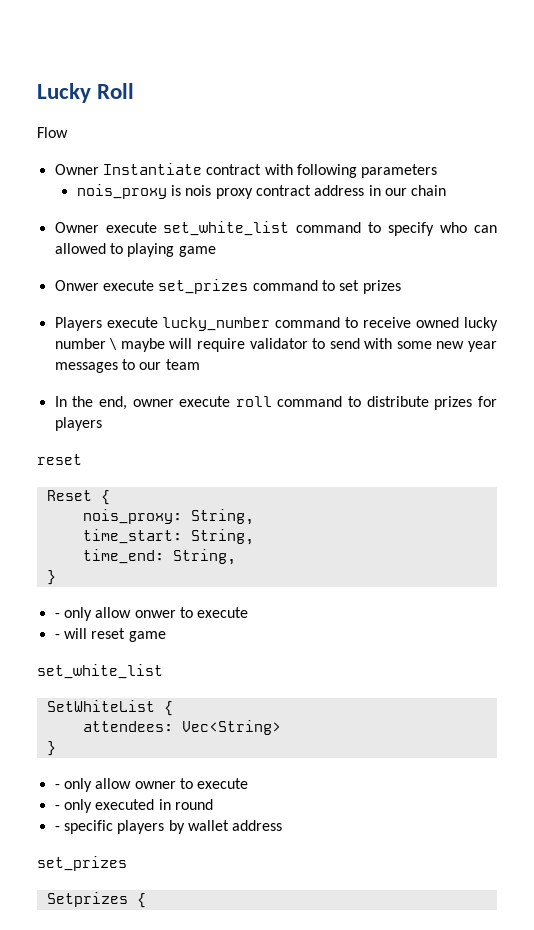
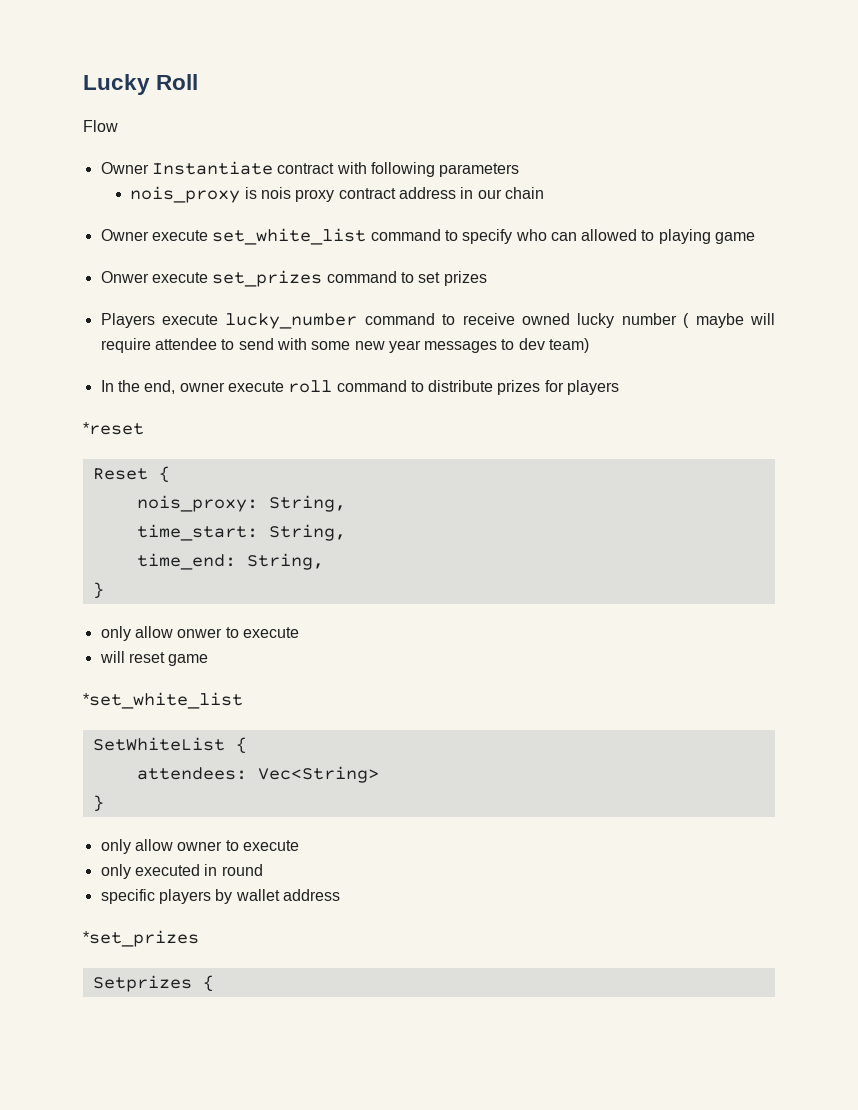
[109,338,118,350] \ -> [683,313,690,328] (
[249,338,308,349] validator -> [154,338,217,350] attendee
[139,359,200,370] our team -> [518,338,590,353] dev team)
[37,454,82,465] reset -> [83,422,144,435] *reset
[54,613,60,618] - -> (104, 590) none
[54,634,60,639] - -> (299, 632) none
[37,664,163,679] set_white_list -> [83,692,243,709] *set_white_list
[54,784,60,789] - -> (104, 803) none
[54,805,60,810] - -> (299, 845) none
[54,826,60,831] - -> (263, 870) none
[37,856,127,871] set_prizes -> [83,930,199,947] *set_prizes

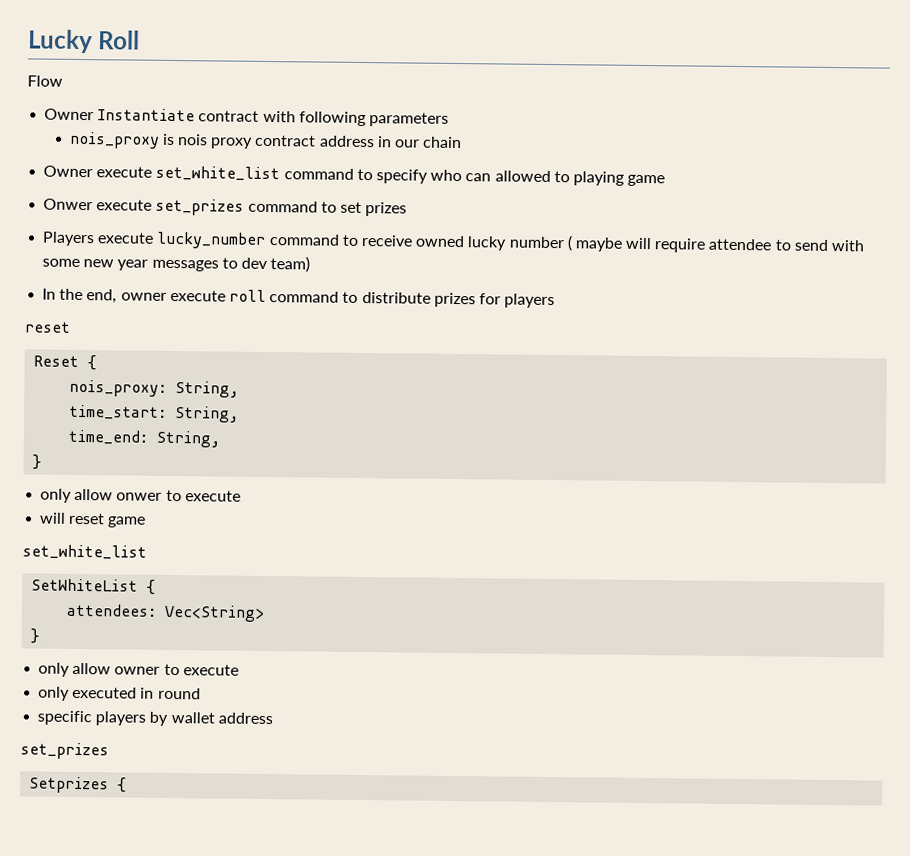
[83,422,144,435] *reset -> [24,321,71,333] reset
[83,692,243,709] *set_white_list -> [22,544,147,560] set_white_list
[83,930,199,947] *set_prizes -> [20,742,109,760] set_prizes

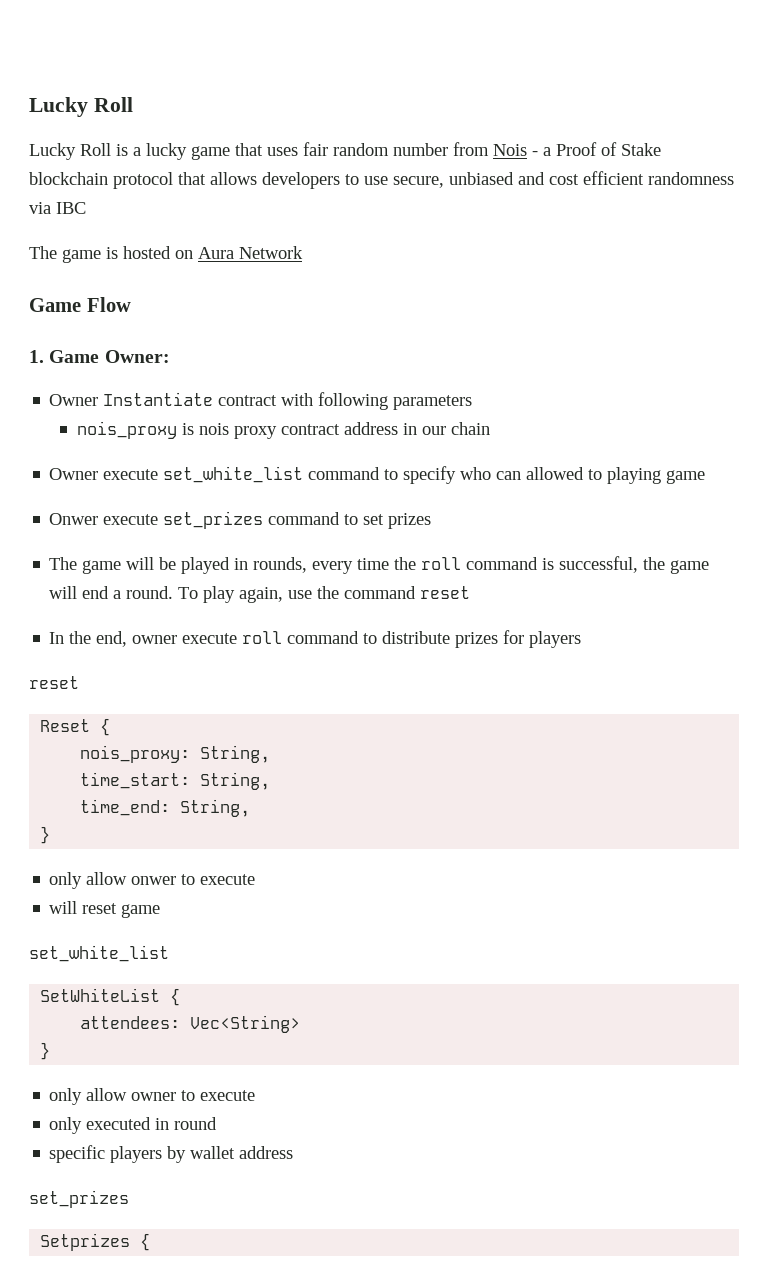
[27,75,63,87] Flow -> [29,142,661,160] [29,171,734,189] [29,202,86,214] [29,246,303,263] [29,297,131,312] [29,350,170,363] Lucky Roll is a lucky game that uses fair random number from Nois - a Proof of Stake blockchain protocol that allows developers to use secure, unbiased and cost efficient randomness via IBC // The game is hosted on Aura Network // Game Flow // 1. Game Owner:
[42,231,866,253] [42,256,311,273] Players execute lucky_number command to receive owned lucky number ( maybe will require attendee to send with some new year messages to dev team) -> [49,556,710,574] [49,586,471,603] The game will be played in rounds, every time the roll command is successful, the game will end a round. To play again, use the command reset

